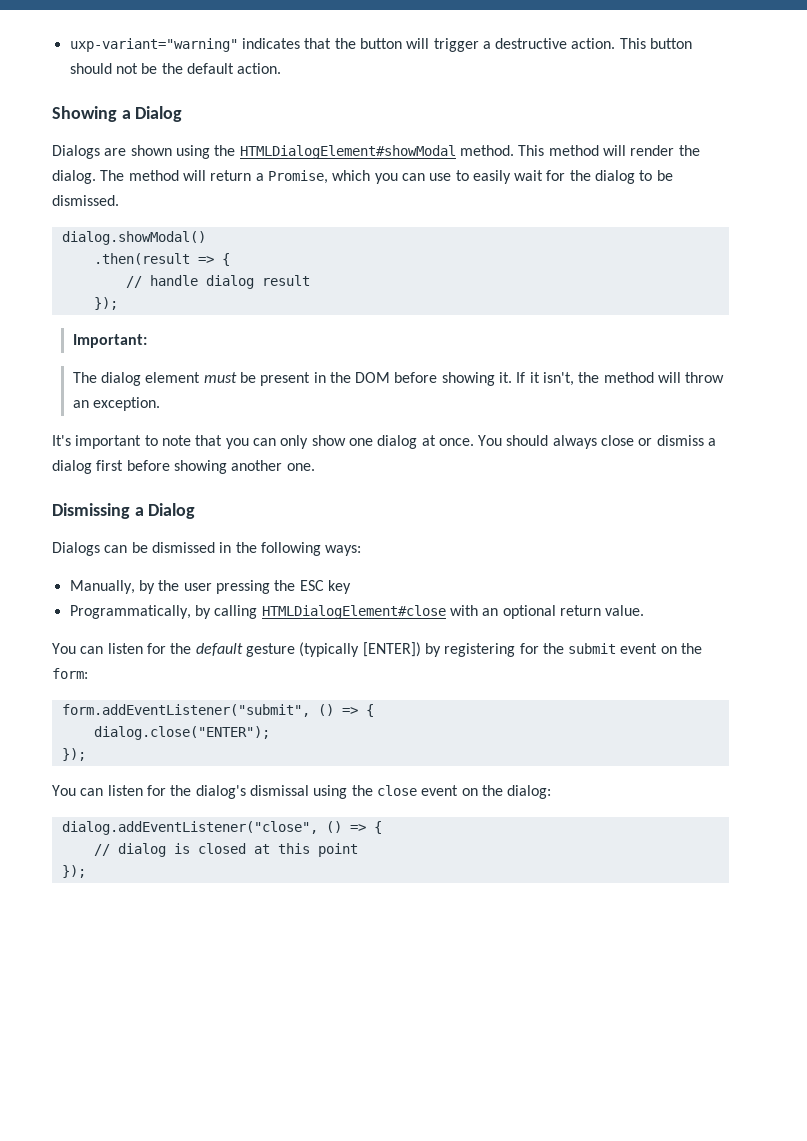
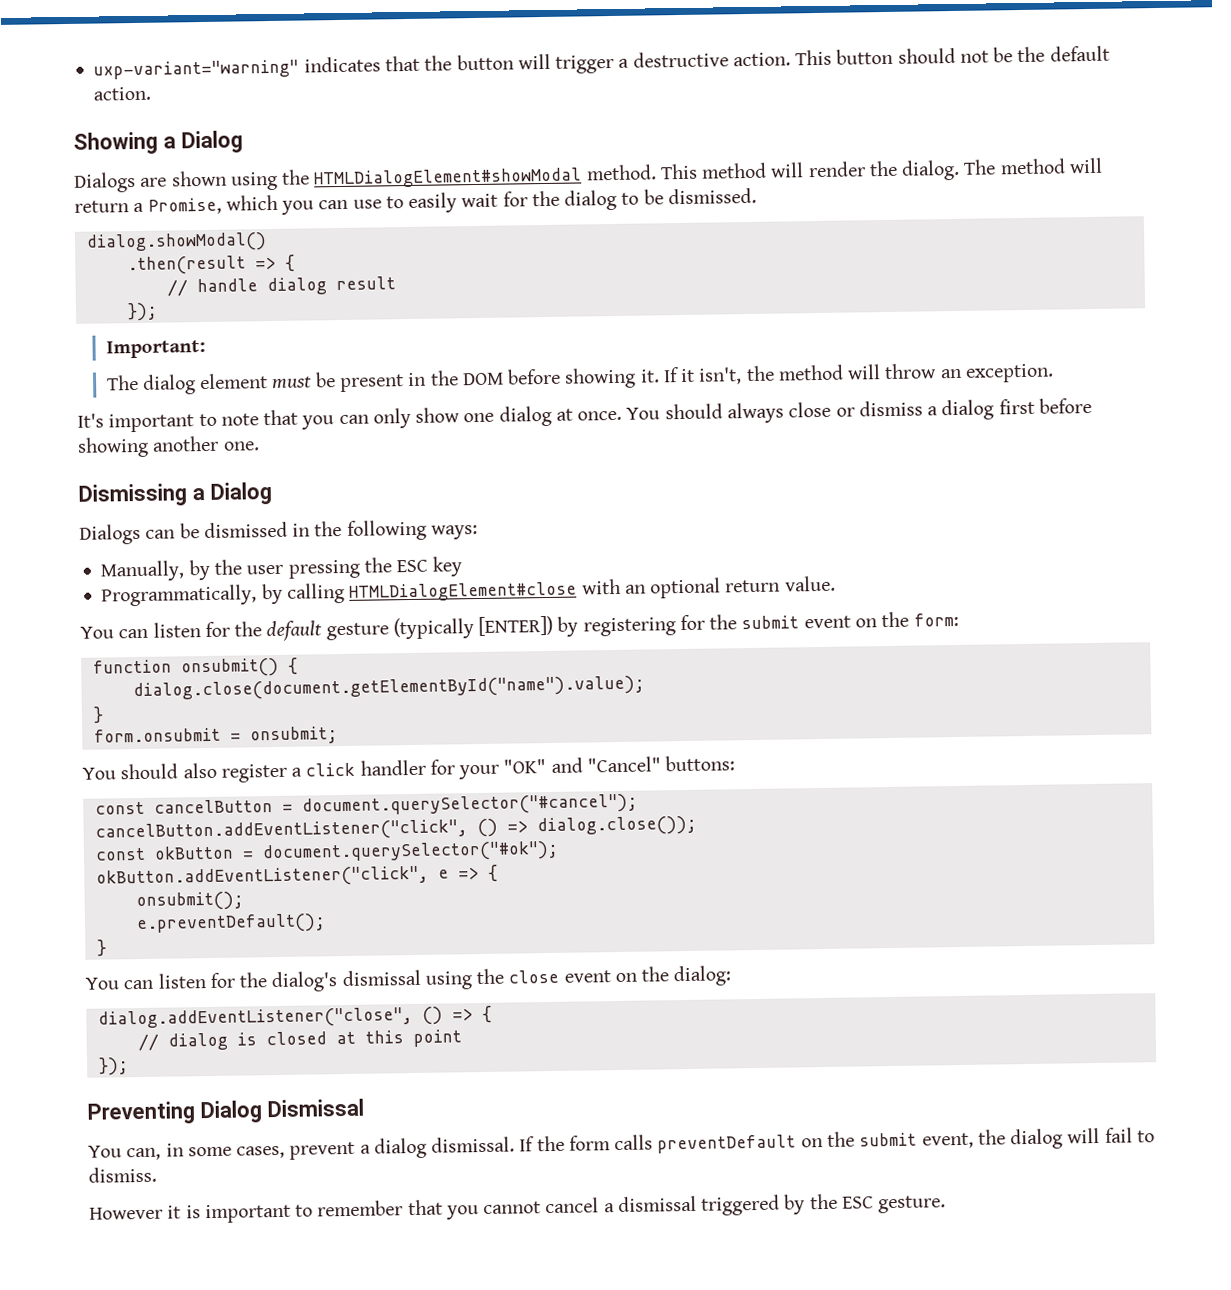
[61,704,374,717] [93,726,270,740] [61,748,86,761] form.addEventListener("submit", () => { // dialog.close("ENTER"); // }); -> [92,657,298,678] [132,675,645,702] [92,706,104,724] [93,726,338,745] [82,755,736,783] [94,793,638,817] [94,815,697,843] [94,840,559,864] [95,864,498,889] [135,891,244,912] [135,913,326,935] [96,939,107,957] function onsubmit() { // dialog.close(document.getElementById("name").value); // } // form.onsubmit = onsubmit; // You should also register a click handler for your "OK" and "Cancel" buttons: // const cancelButton = document.querySelector("#cancel"); // cancelButton.addEventListener("click", () => dialog.close()); // const okButton = document.querySelector("#ok"); // okButton.addEventListener("click", e => { // onsubmit(); // e.preventDefault(); // }
(86, 871) none -> [87,1098,364,1125] [88,1127,1155,1161] [88,1166,157,1183] [89,1193,947,1224] // Preventing Dialog Dismissal // You can, in some cases, prevent a dialog dismissal. If the form calls preventDefault on the submit event, the dialog will fail to dismiss. // However it is important to remember that you cannot cancel a dismissal triggered by the ESC gesture.

